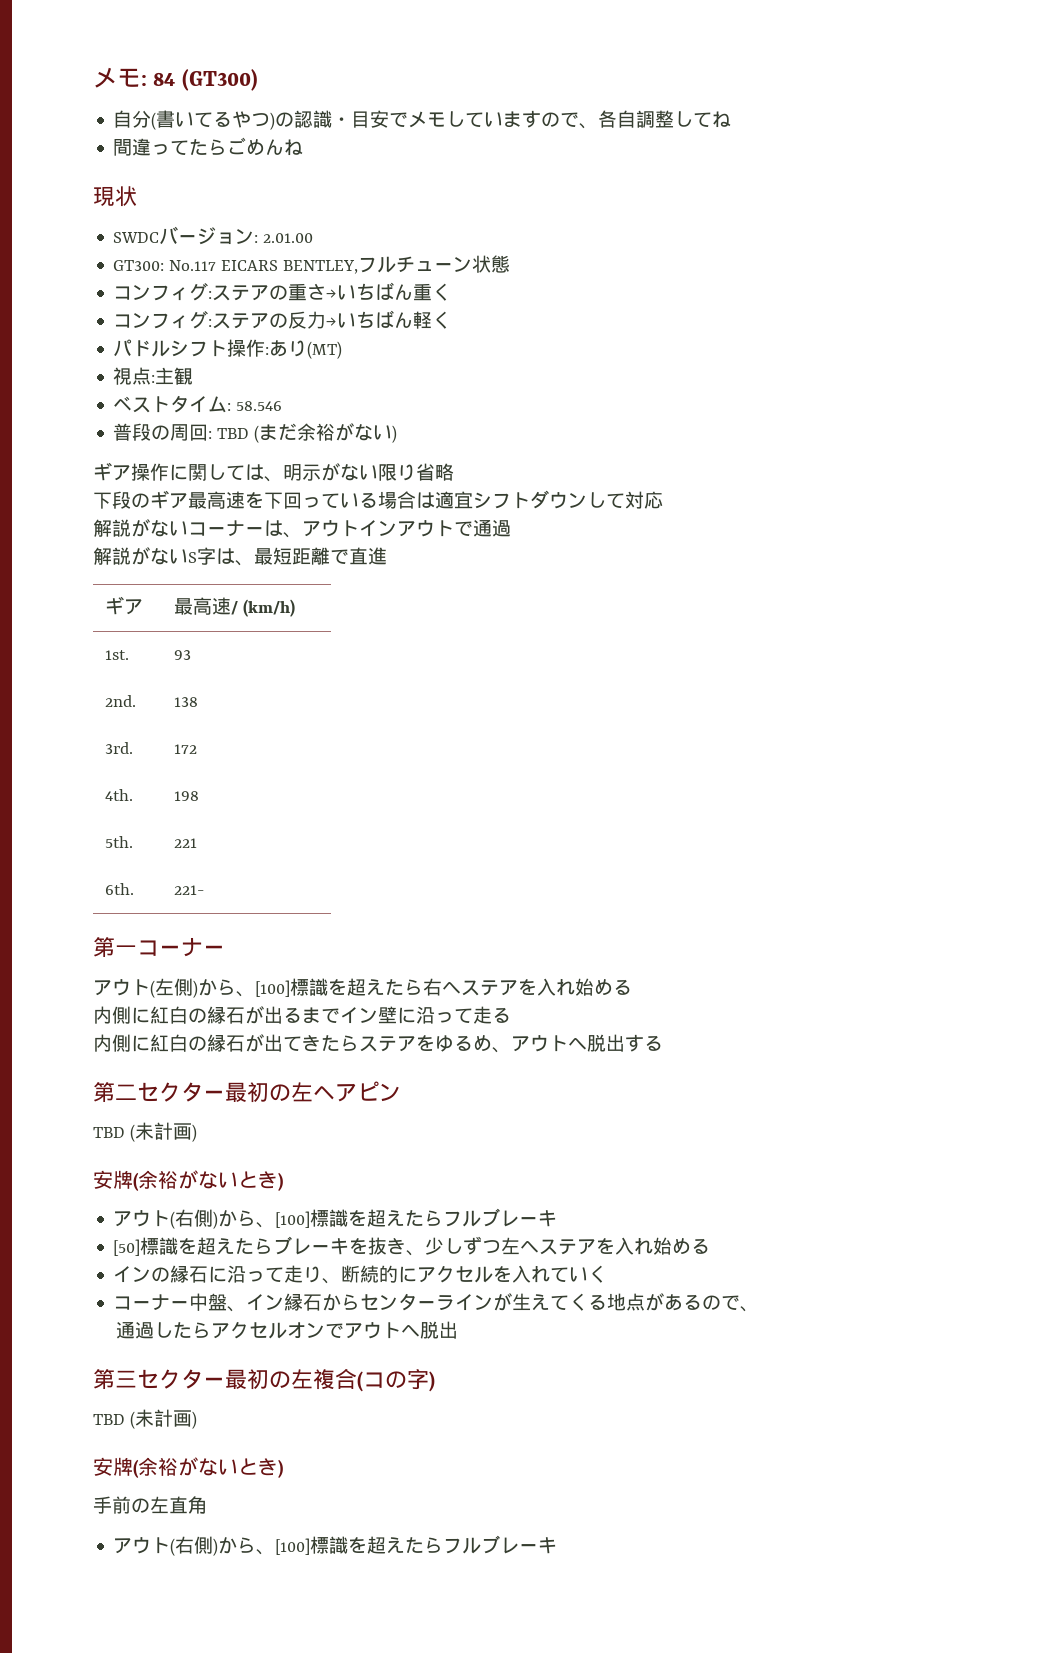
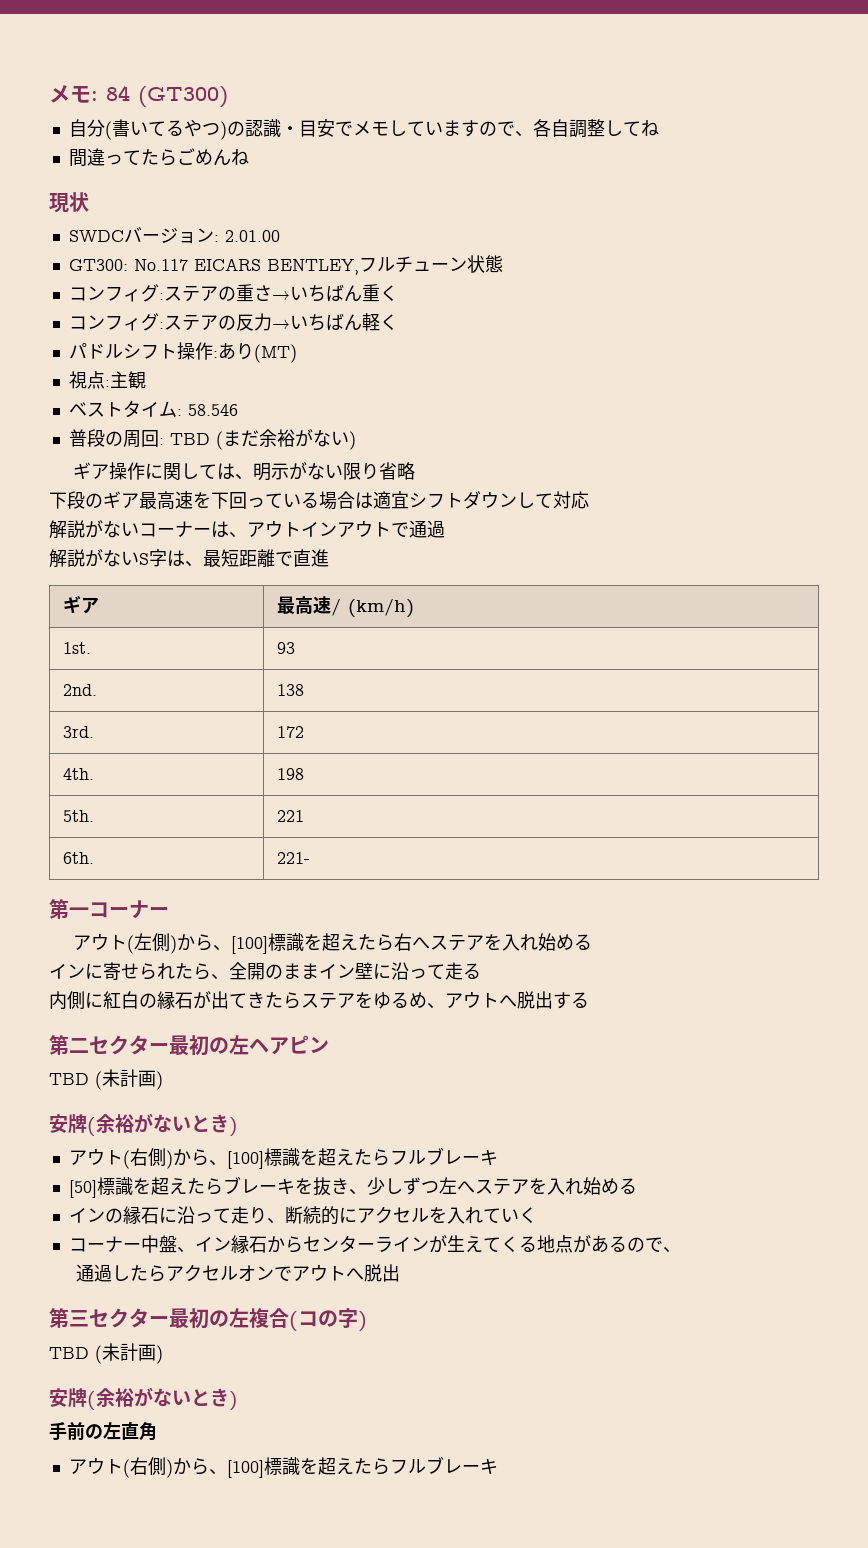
[93,1006,340,1024] 内側に紅白の縁石が出るまで -> [49,962,319,981] インに寄せられたら、全開のまま

